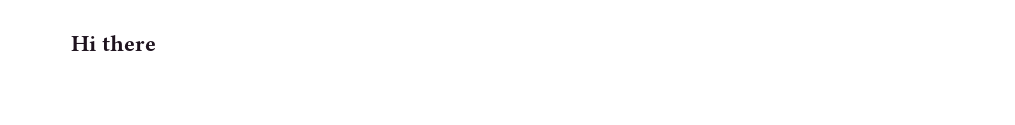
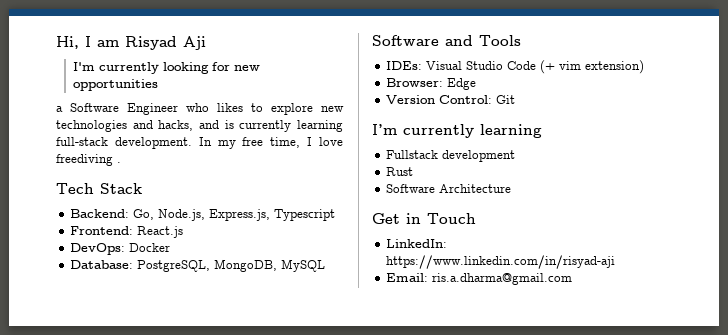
[71,35,157,51] Hi there -> [56,36,206,50] [72,62,260,74] [72,79,158,91] [56,103,344,115] [56,120,343,132] [56,137,343,149] [56,154,121,166] [56,183,142,194] [70,209,336,221] [70,226,184,238] [70,243,171,255] [70,259,326,272] [372,35,521,46] [386,60,645,74] [386,78,477,90] [386,95,516,104] [372,124,542,138] [386,150,516,162] [386,167,414,176] [386,184,512,193] [372,213,476,224] [386,239,448,248] [386,255,616,269] [386,273,573,285] Hi, I am Risyad Aji // I'm currently looking for new opportunities // a Software Engineer who likes to explore new technologies and hacks, and is currently learning full-stack development. In my free time, I love freediving . // Tech Stack // Backend: Go, Node.js, Express.js, Typescript // Frontend: React.js // DevOps: Docker // Database: PostgreSQL, MongoDB, MySQL // Software and Tools // IDEs: Visual Studio Code (+ vim extension) // Browser: Edge // Version Control: Git // I’m currently learning // Fullstack development // Rust // Software Architecture // Get in Touch // LinkedIn: https://www.linkedin.com/in/risyad-aji // Email: ris.a.dharma@gmail.com

